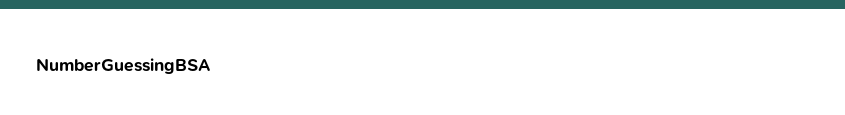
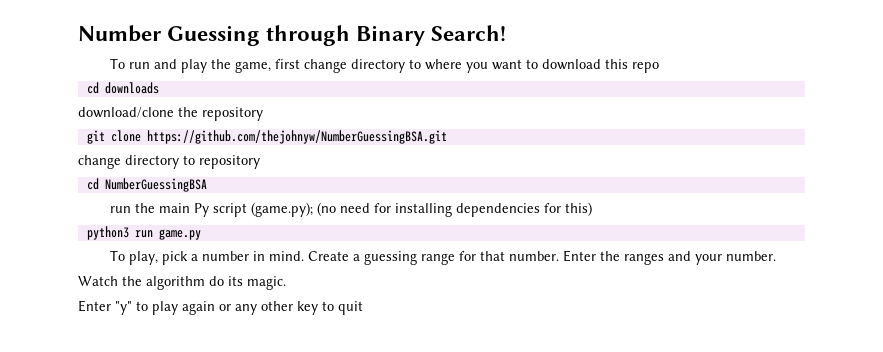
[36,58,211,74] NumberGuessingBSA -> [78,25,507,46] [110,58,660,73] [86,82,159,94] [78,107,263,121] [86,130,447,144] [78,155,260,169] [86,178,207,192] [110,202,593,217] [86,226,201,240] [110,250,777,265] [78,276,286,290] [78,300,363,315] Number Guessing through Binary Search! // To run and play the game, first change directory to where you want to download this repo // cd downloads // download/clone the repository // git clone https://github.com/thejohnyw/NumberGuessingBSA.git // change directory to repository // cd NumberGuessingBSA // run the main Py script (game.py); (no need for installing dependencies for this) // python3 run game.py // To play, pick a number in mind. Create a guessing range for that number. Enter the ranges and your number. // Watch the algorithm do its magic. // Enter "y" to play again or any other key to quit

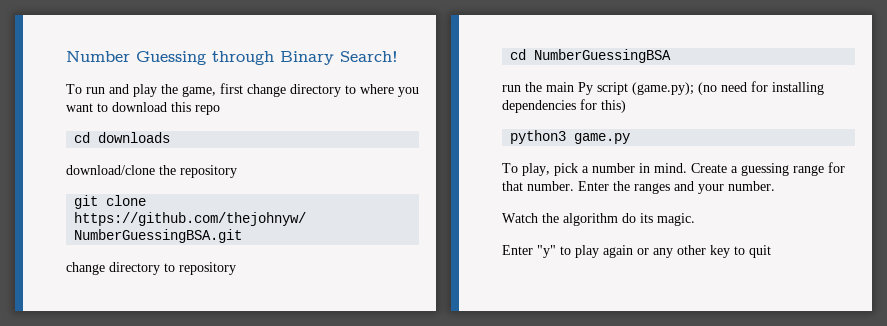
[134,230,153,238] run -> (567, 137) none

